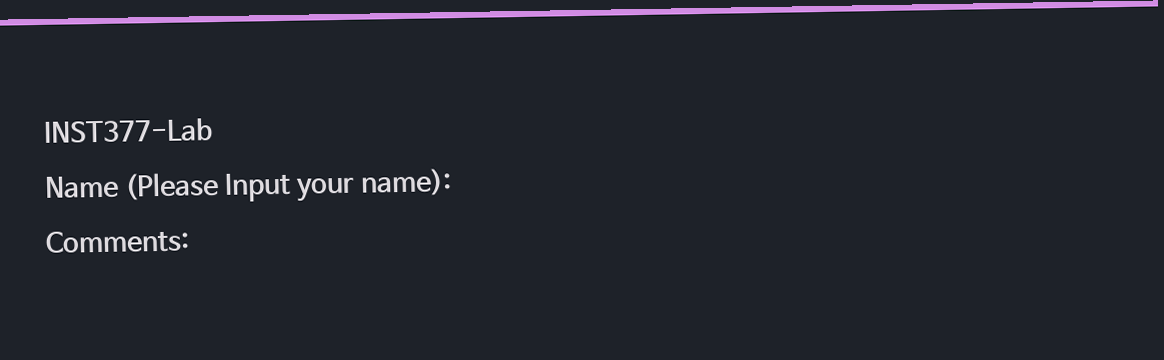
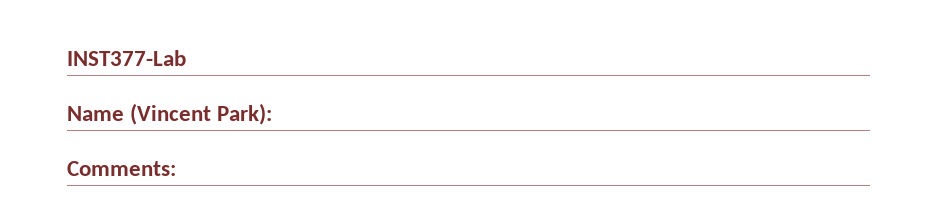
[124,168,452,202] (Please Input your name): -> [130,103,273,125] (Vincent Park):

